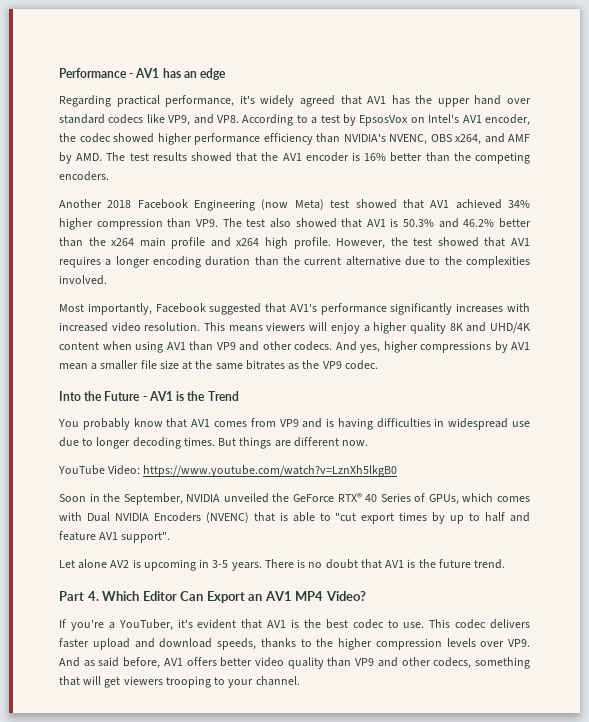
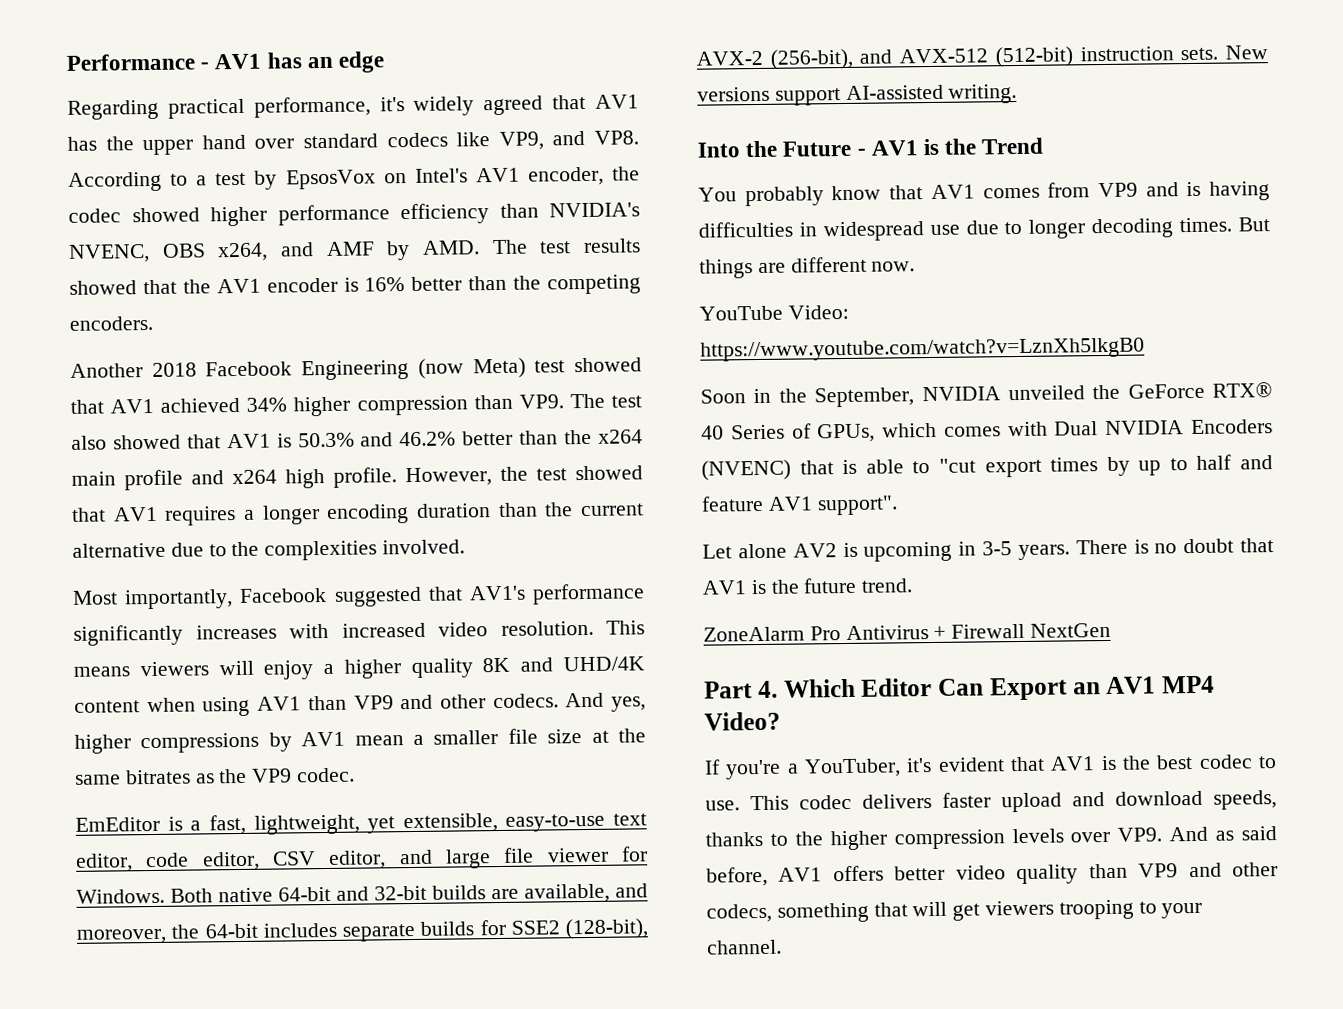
(378, 365) none -> [75,813,647,835] [75,846,648,872] [76,883,648,904] [76,918,648,944] [696,45,1268,70] [697,83,1018,106] // EmEditor is a fast, lightweight, yet extensible, easy-to-use text editor, code editor, CSV editor, and large file viewer for Windows. Both native 64-bit and 32-bit builds are available, and moreover, the 64-bit includes separate builds for SSE2 (128-bit), AVX-2 (256-bit), and AVX-512 (512-bit) instruction sets. New versions support AI-assisted writing.
(506, 564) none -> [703,622,1112,642] // ZoneAlarm Pro Antivirus + Firewall NextGen

